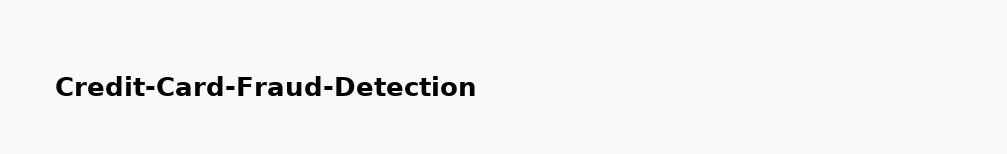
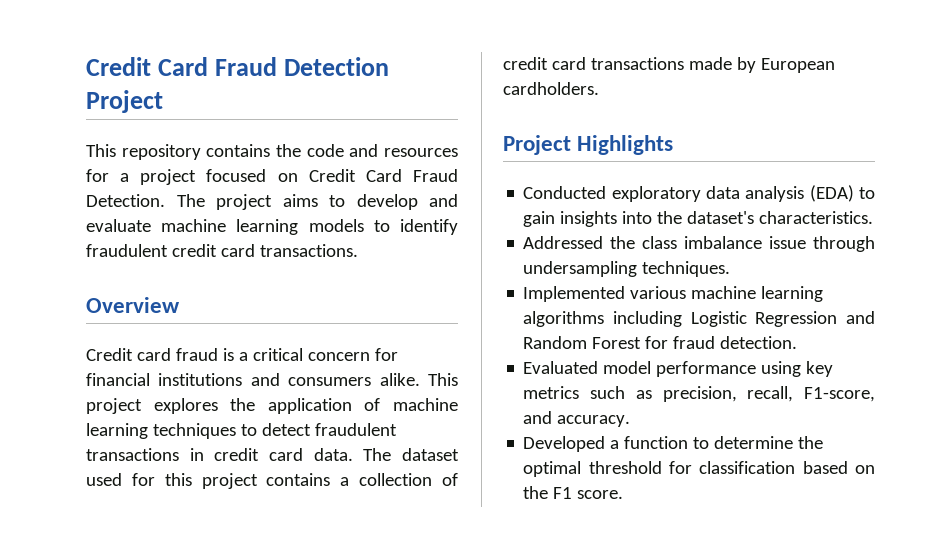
[55,76,477,96] Credit-Card-Fraud-Detection -> [86,57,390,76] [86,90,163,113] [86,144,458,160] [86,169,459,185] [86,194,458,210] [86,219,458,235] [86,244,358,257] [86,297,180,313] [86,348,398,361] [86,373,458,386] [86,398,458,414] [86,423,397,439] [86,448,460,461] [86,473,458,489] [503,57,835,73] [503,82,599,95] [503,135,674,155] [523,185,875,202] [523,211,874,227] [523,236,875,252] [523,261,731,277] [523,286,824,302] [523,311,875,327] [523,336,798,349] [523,361,834,377] [523,386,875,402] [523,411,631,427] [523,436,824,452] [523,461,875,477] [523,486,624,499] Credit Card Fraud Detection Project // This repository contains the code and resources for a project focused on Credit Card Fraud Detection. The project aims to develop and evaluate machine learning models to identify fraudulent credit card transactions. // Overview // Credit card fraud is a critical concern for financial institutions and consumers alike. This project explores the application of machine learning techniques to detect fraudulent transactions in credit card data. The dataset used for this project contains a collection of credit card transactions made by European cardholders. // Project Highlights // Conducted exploratory data analysis (EDA) to gain insights into the dataset's characteristics. // Addressed the class imbalance issue through undersampling techniques. // Implemented various machine learning algorithms including Logistic Regression and Random Forest for fraud detection. // Evaluated model performance using key metrics such as precision, recall, F1-score, and accuracy. // Developed a function to determine the optimal threshold for classification based on the F1 score.

